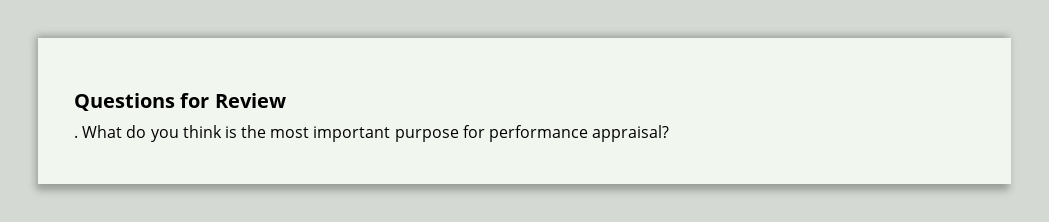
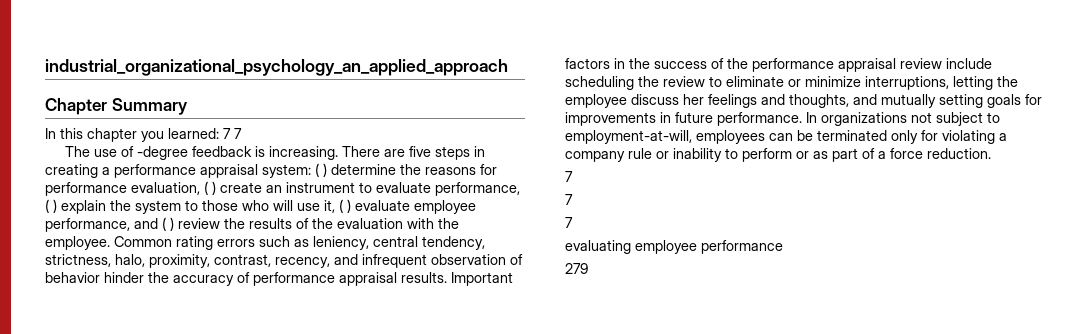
[74,93,286,111] [74,125,670,142] Questions for Review // . What do you think is the most important purpose for performance appraisal? -> [45,59,508,76] [45,98,188,115] [45,128,242,142] [64,146,485,160] [45,163,497,178] [45,181,520,196] [45,199,476,214] [45,217,459,232] [45,236,485,250] [45,254,523,268] [45,272,513,286] [565,58,992,72] [565,76,1018,90] [565,94,1042,108] [565,112,1000,126] [565,130,1007,144] [565,148,991,162] [565,171,573,182] [565,194,573,205] [565,217,573,228] [565,240,783,254] [565,263,588,274] industrial_organizational_psychology_an_applied_approach // Chapter Summary // In this chapter you learned: 7 7 // The use of -degree feedback is increasing. There are five steps in creating a performance appraisal system: ( ) determine the reasons for performance evaluation, ( ) create an instrument to evaluate performance, ( ) explain the system to those who will use it, ( ) evaluate employee performance, and ( ) review the results of the evaluation with the employee. Common rating errors such as leniency, central tendency, strictness, halo, proximity, contrast, recency, and infrequent observation of behavior hinder the accuracy of performance appraisal results. Important factors in the success of the performance appraisal review include scheduling the review to eliminate or minimize interruptions, letting the employee discuss her feelings and thoughts, and mutually setting goals for improvements in future performance. In organizations not subject to employment-at-will, employees can be terminated only for violating a company rule or inability to perform or as part of a force reduction. // 7 // 7 // 7 // evaluating employee performance // 279

